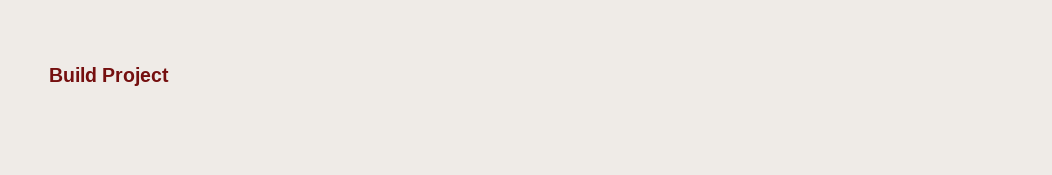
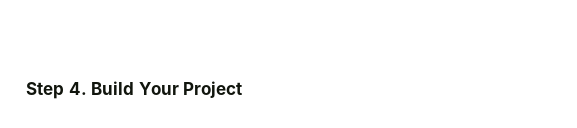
[49,67,97,82] Build -> [26,81,179,99] Step 4. Build Your

